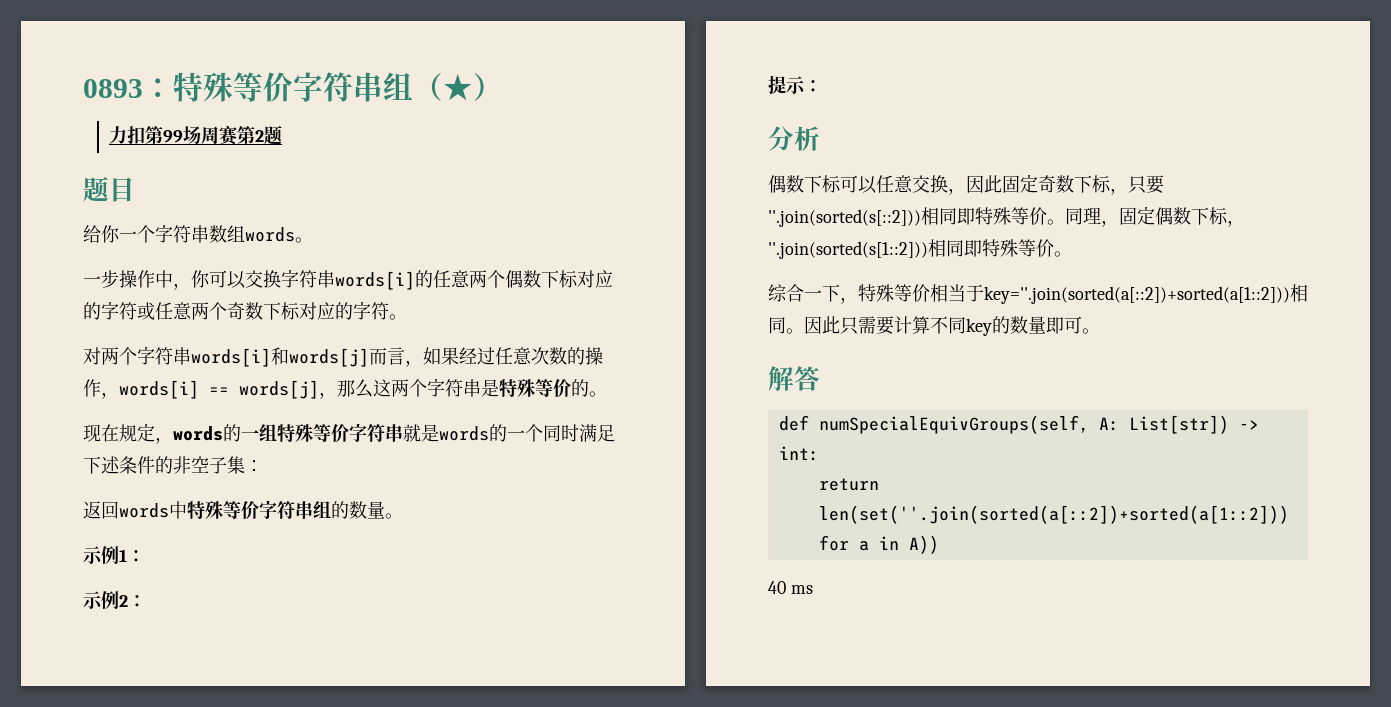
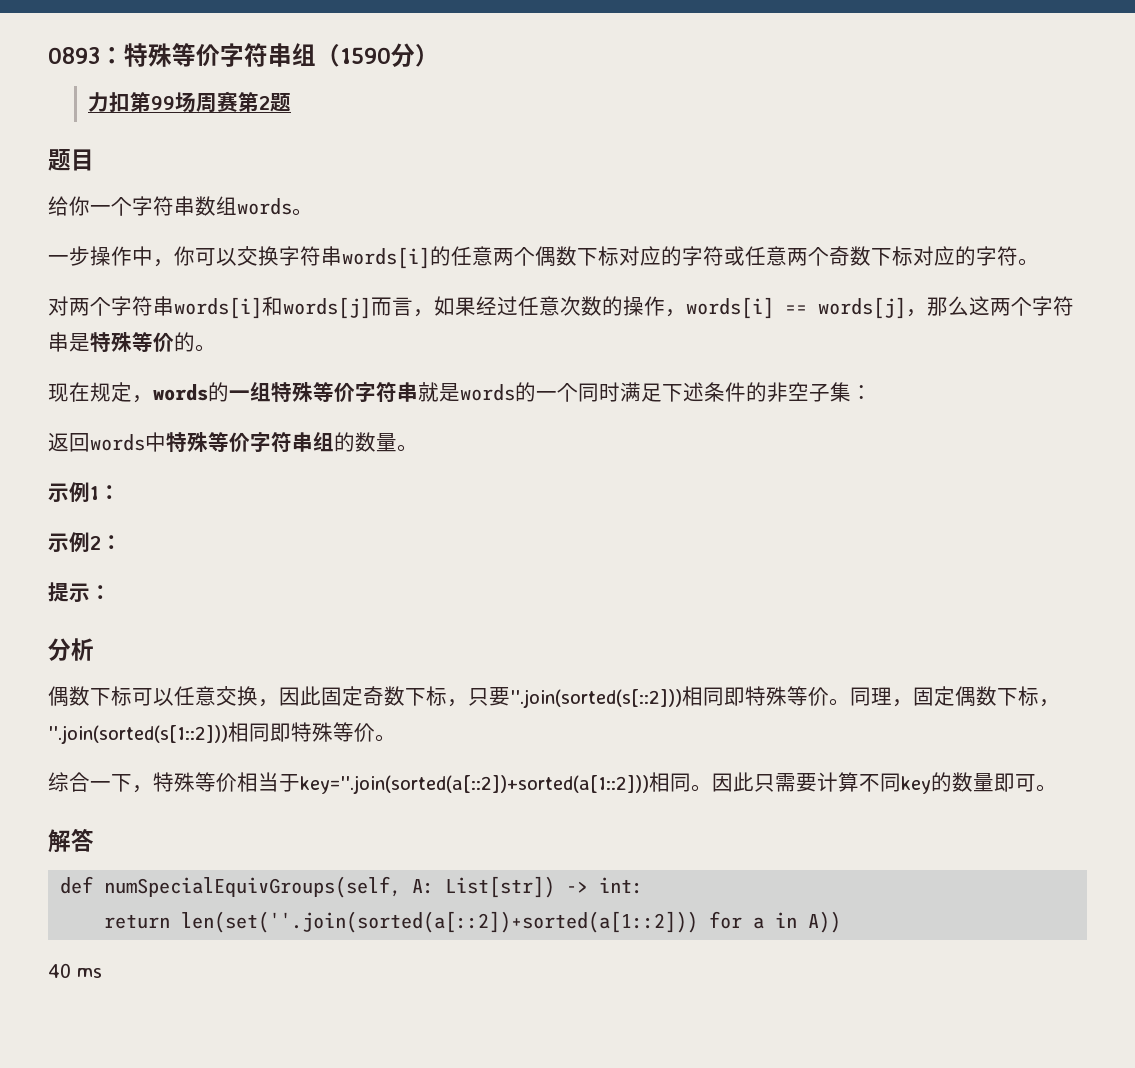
[443,74,473,101] ★ -> [340,43,415,67] 1590分

